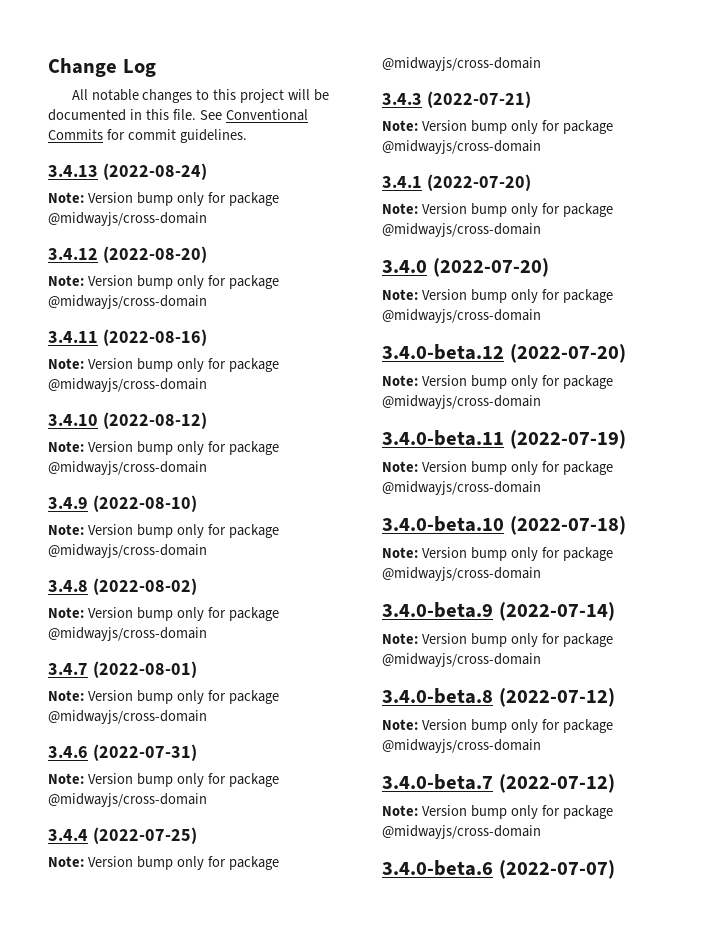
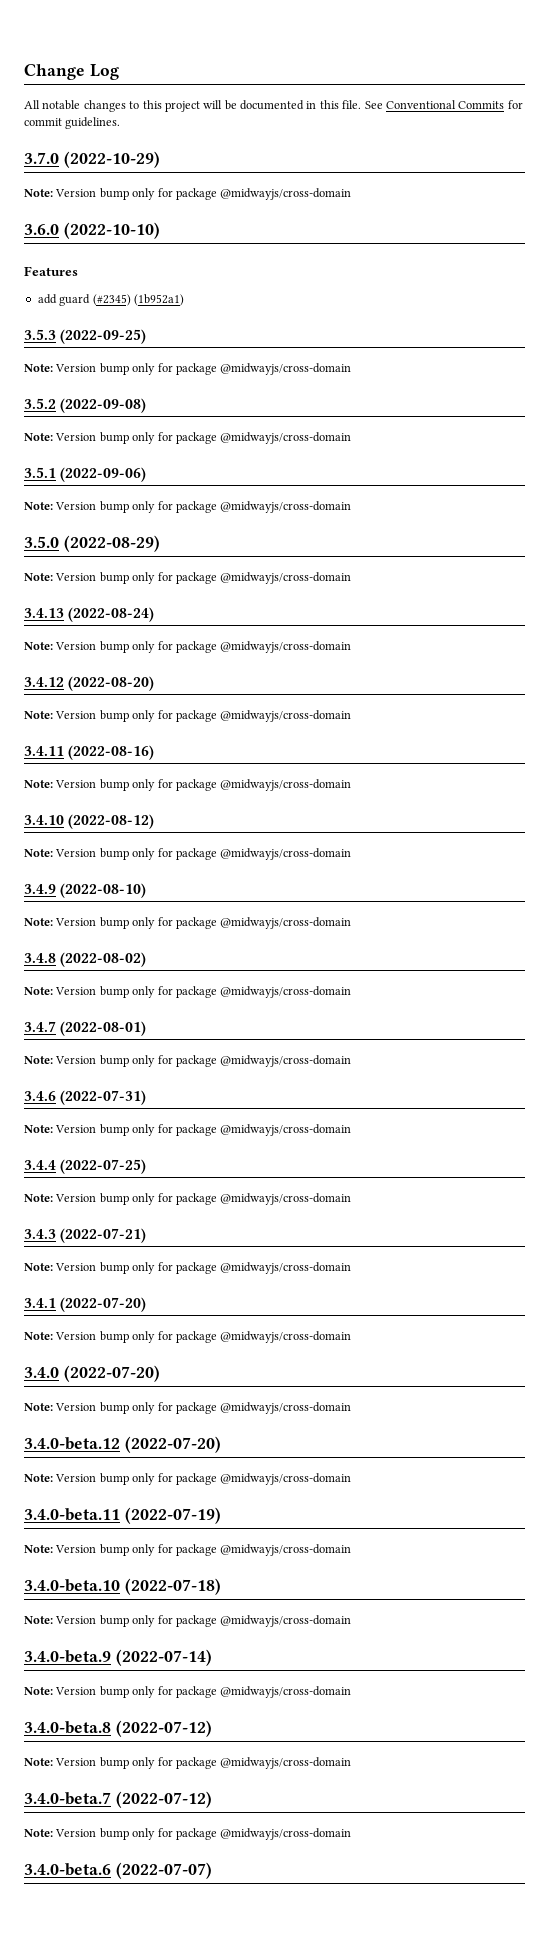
(247, 136) none -> [24,151,160,168] [24,188,352,200] [24,222,160,239] [24,266,78,276] [37,294,184,306] [24,329,147,344] [24,363,352,375] [24,398,147,413] [24,432,352,444] [24,467,147,482] [24,501,352,513] [24,535,160,552] [24,572,352,584] // 3.7.0 (2022-10-29) // Note: Version bump only for package @midwayjs/cross-domain // 3.6.0 (2022-10-10) // Features // add guard (#2345) (1b952a1) // 3.5.3 (2022-09-25) // Note: Version bump only for package @midwayjs/cross-domain // 3.5.2 (2022-09-08) // Note: Version bump only for package @midwayjs/cross-domain // 3.5.1 (2022-09-06) // Note: Version bump only for package @midwayjs/cross-domain // 3.5.0 (2022-08-29) // Note: Version bump only for package @midwayjs/cross-domain

